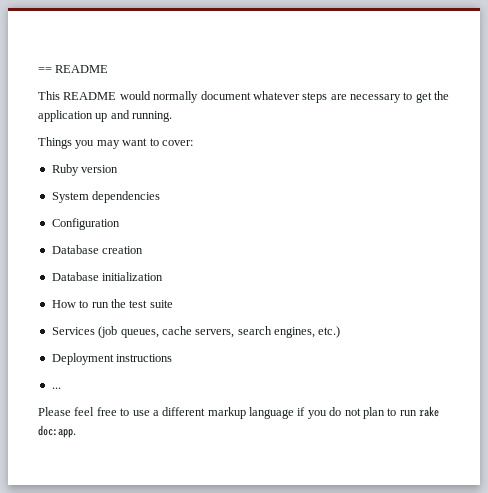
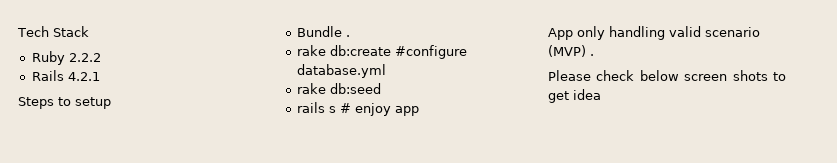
[38,65,109,73] [38,91,450,103] [38,110,173,122] [38,137,193,149] [51,164,119,176] [51,191,161,203] [51,218,120,230] [51,245,144,254] [51,272,164,281] [51,299,173,308] [51,326,341,338] [51,353,173,365] [51,387,61,389] [38,406,439,419] [38,425,76,438] == README // This README would normally document whatever steps are necessary to get the application up and running. // Things you may want to cover: // Ruby version // System dependencies // Configuration // Database creation // Database initialization // How to run the test suite // Services (job queues, cache servers, search engines, etc.) // Deployment instructions // ... // Please feel free to use a different markup language if you do not plan to run rake doc:app. -> [17,26,89,37] [31,51,101,65] [31,70,100,81] [18,97,111,109] [296,26,350,37] [296,45,467,59] [296,64,386,78] [296,83,381,94] [296,102,419,116] [548,26,760,40] [548,45,594,57] [548,70,786,81] [548,89,601,103] Tech Stack // Ruby 2.2.2 // Rails 4.2.1 // Steps to setup // Bundle . // rake db:create #configure database.yml // rake db:seed // rails s # enjoy app // App only handling valid scenario (MVP) . // Please check below screen shots to get idea

